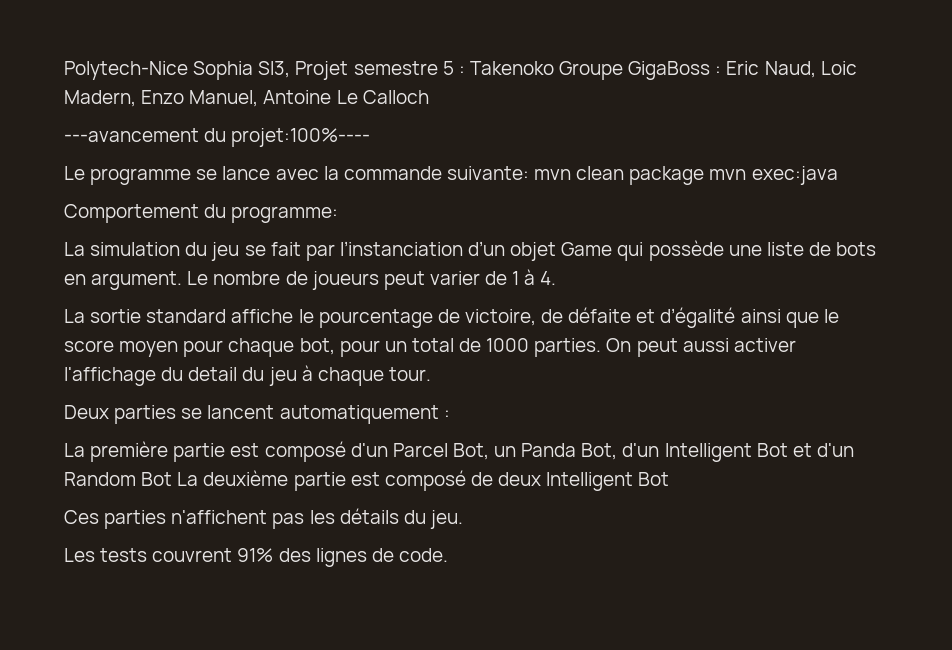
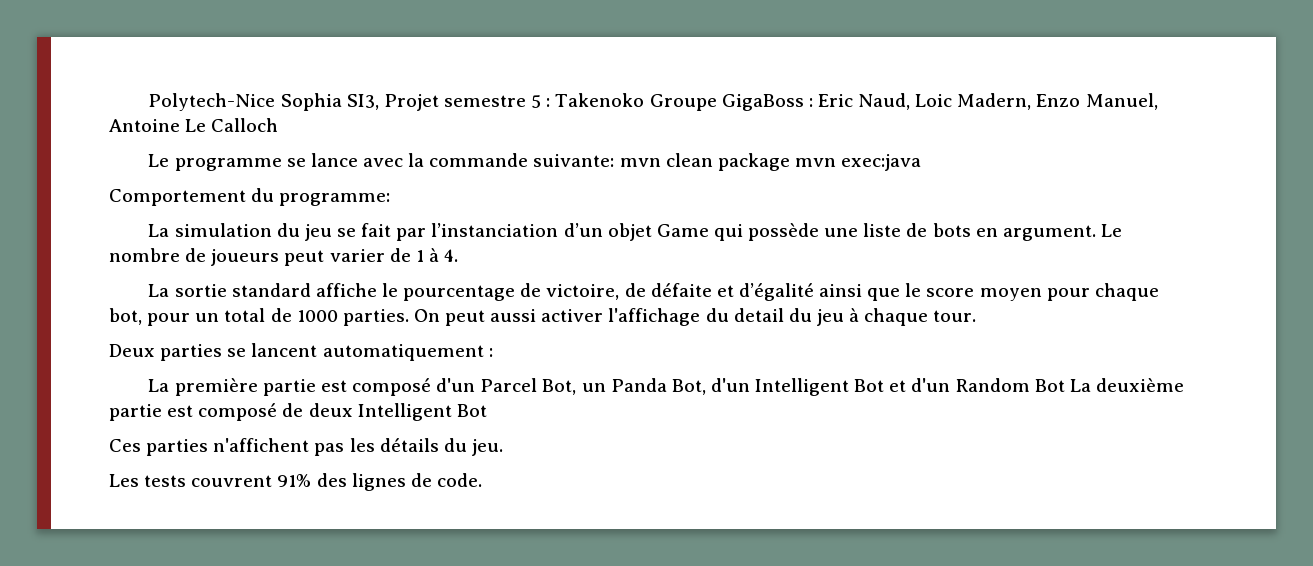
[64,128,371,147] // ---avancement du projet:100%---- -> (279, 125) none

